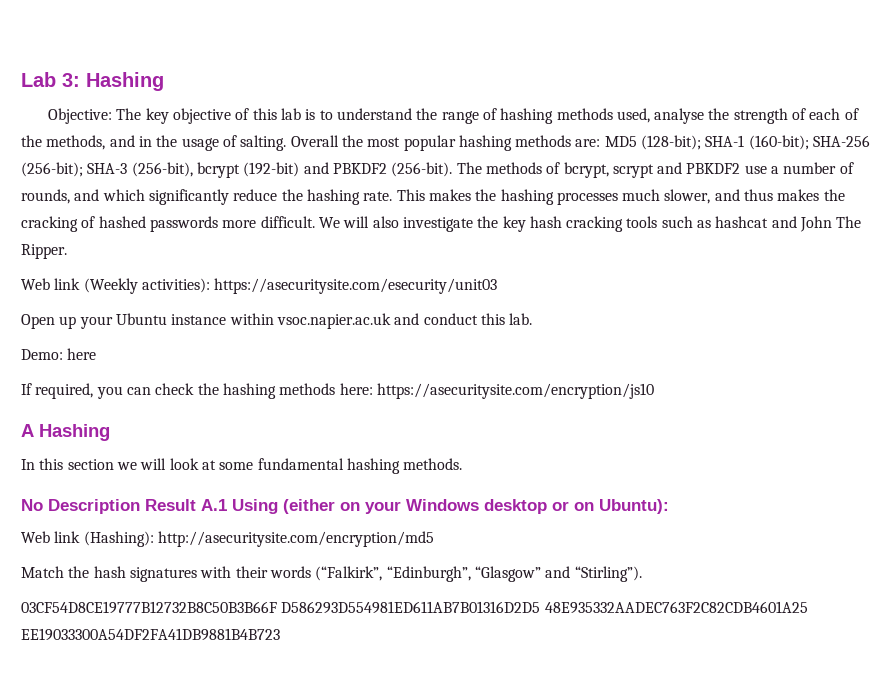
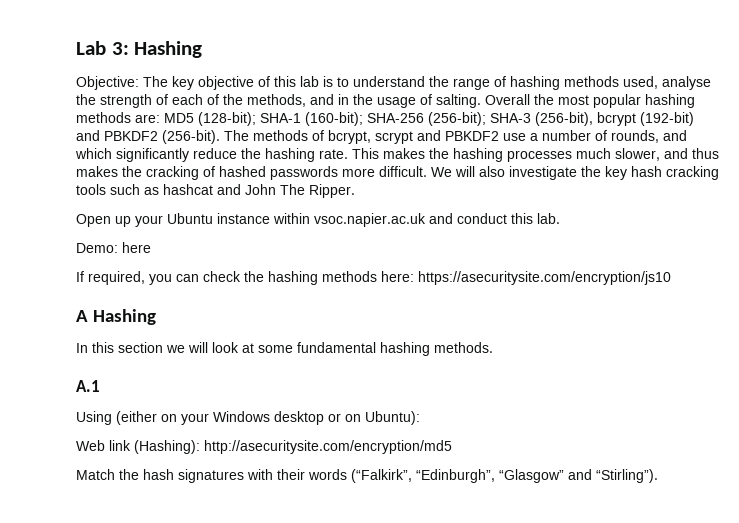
[21,278,498,294] // Web link (Weekly activities): https://asecuritysite.com/esecurity/unit03 -> (355, 191) none
[21,499,196,514] No Description Result -> (493, 347) none
(227, 505) none -> (100, 386) //
[21,601,808,614] [21,628,280,641] // 03CF54D8CE19777B12732B8C50B3B66F D586293D554981ED611AB7B01316D2D5 48E935332AADEC763F2C82CDB4601A25 EE19033300A54DF2FA41DB9881B4B723 -> (658, 476) none

